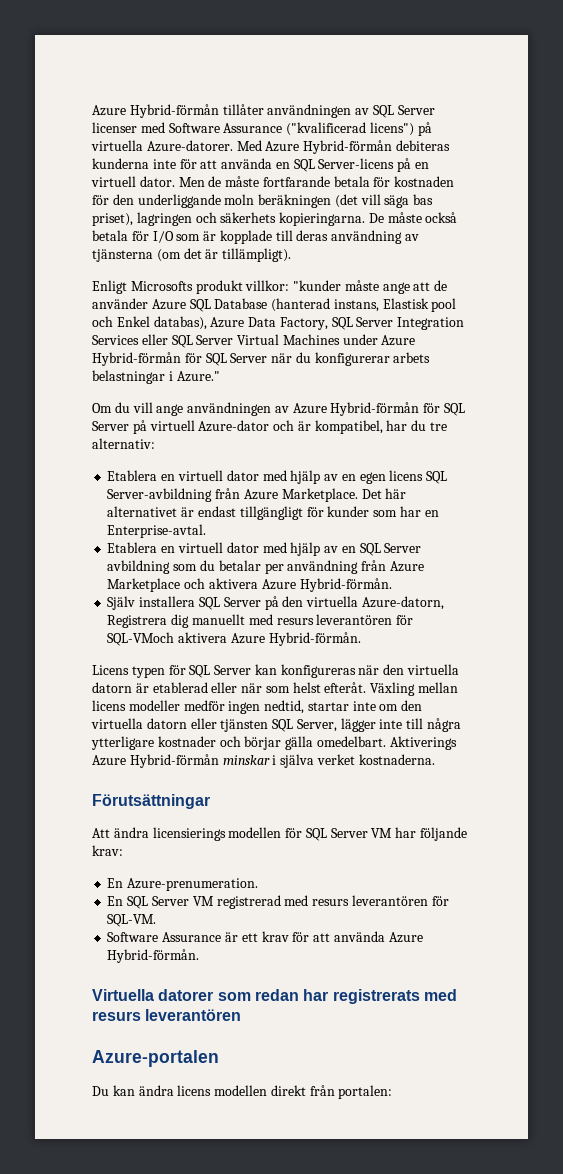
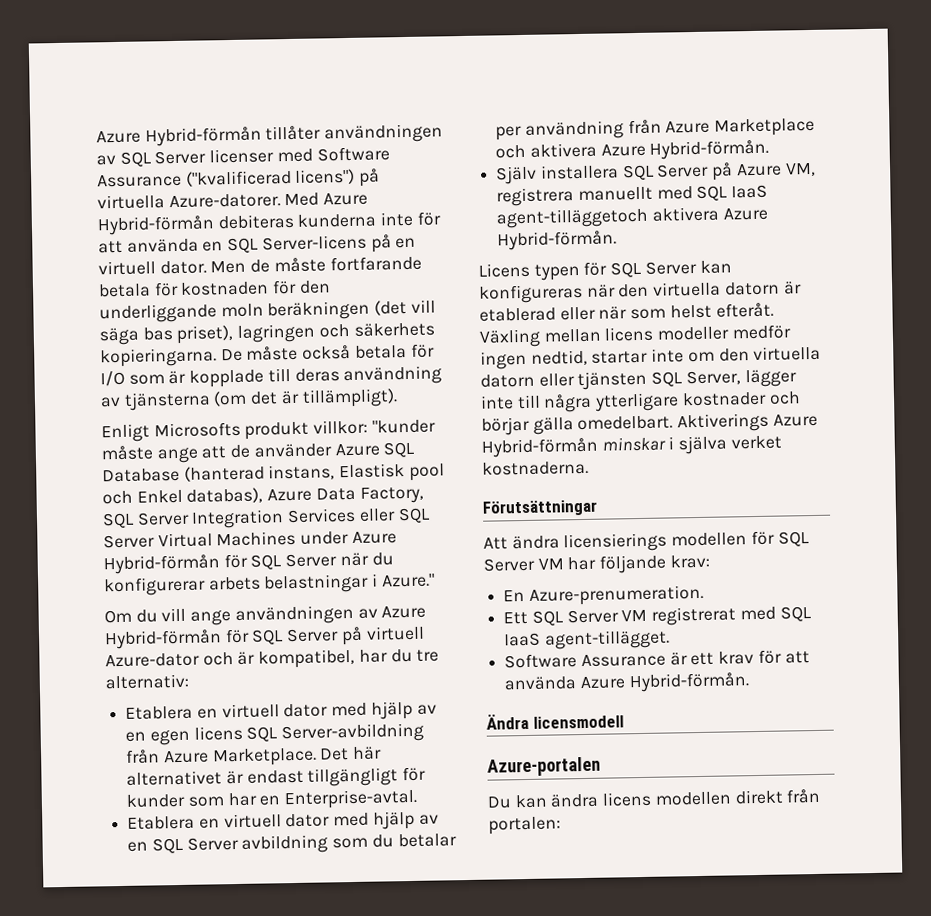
[282,596,444,610] [107,614,414,628] [107,632,175,646] den virtuella Azure-datorn, Registrera dig manuellt med resurs leverantören för SQL-VMoch -> [735,162,816,177] [496,184,769,207] [496,207,650,229] Azure VM, registrera manuellt med SQL IaaS agent-tilläggetoch
[107,895,449,909] [107,914,157,927] En SQL Server VM registrerad med resurs leverantören för SQL-VM. -> [503,606,812,626] [504,629,670,650] Ett SQL Server VM registrerat med SQL IaaS agent-tillägget.
[92,989,457,1004] [92,1009,242,1021] Virtuella datorer som redan har registrerats med resurs leverantören -> [486,713,624,730] Ändra licensmodell

